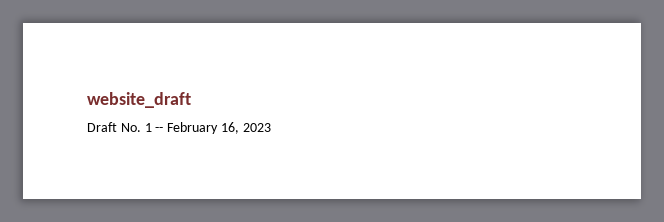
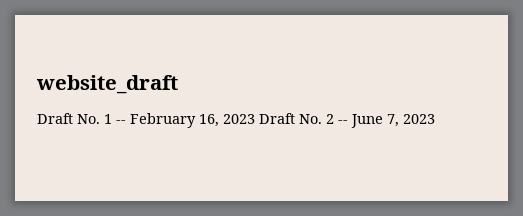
(271, 127) none -> [259,113,435,128] Draft No. 2 -- June 7, 2023

